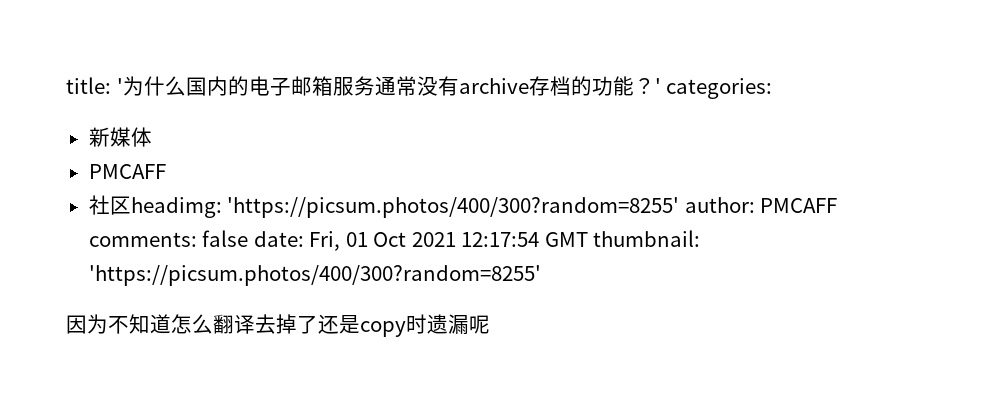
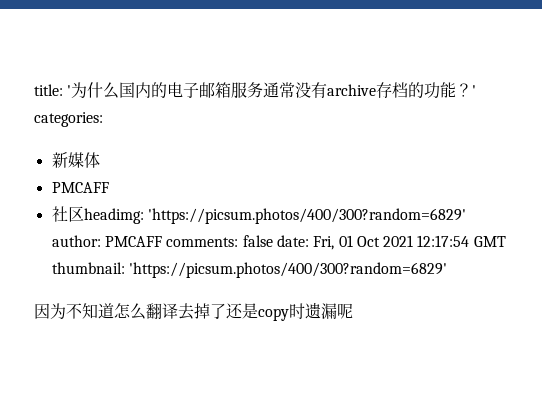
[227,197,680,218] 'https://picsum.photos/400/300?random=8255' -> [147,208,466,224] 'https://picsum.photos/400/300?random=6829'
[88,265,541,286] 'https://picsum.photos/400/300?random=8255' -> [128,262,447,278] 'https://picsum.photos/400/300?random=6829'

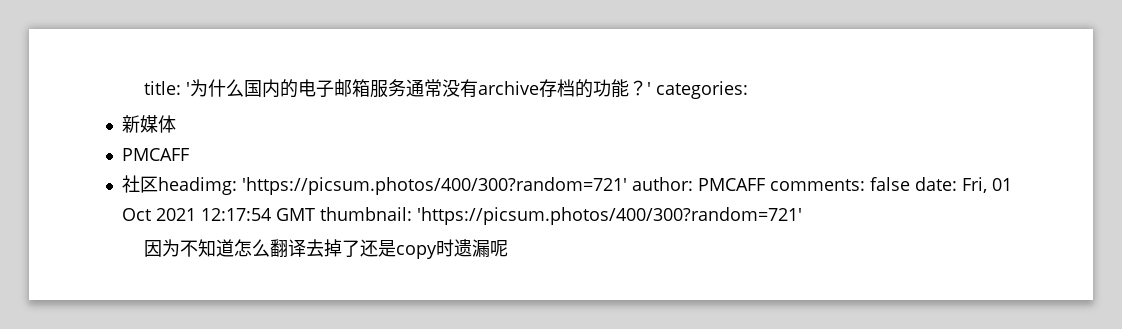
[147,208,466,224] 'https://picsum.photos/400/300?random=6829' -> [241,177,627,195] 'https://picsum.photos/400/300?random=721'
[128,262,447,278] 'https://picsum.photos/400/300?random=6829' -> [416,207,802,225] 'https://picsum.photos/400/300?random=721'

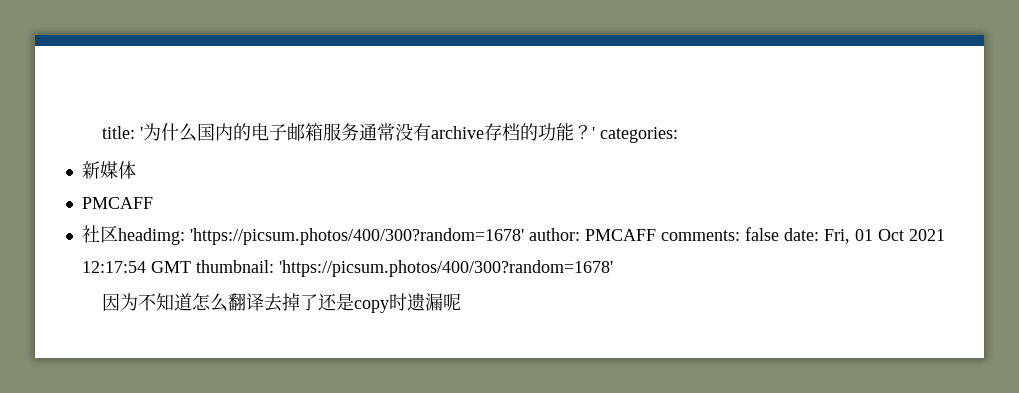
[241,177,627,195] 'https://picsum.photos/400/300?random=721' -> [189,228,524,245] 'https://picsum.photos/400/300?random=1678'
[416,207,802,225] 'https://picsum.photos/400/300?random=721' -> [278,260,613,277] 'https://picsum.photos/400/300?random=1678'

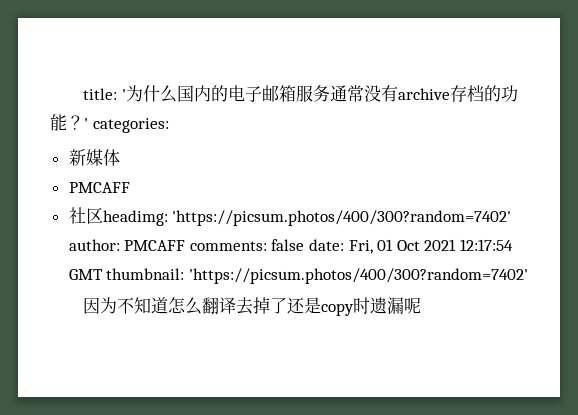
[189,228,524,245] 'https://picsum.photos/400/300?random=1678' -> [172,210,512,226] 'https://picsum.photos/400/300?random=7402'
[278,260,613,277] 'https://picsum.photos/400/300?random=1678' -> [188,268,528,284] 'https://picsum.photos/400/300?random=7402'

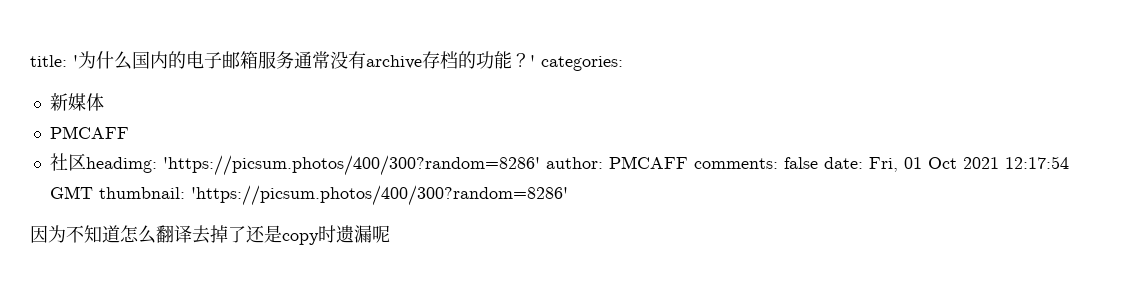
[172,210,512,226] 'https://picsum.photos/400/300?random=7402' -> [162,155,540,176] 'https://picsum.photos/400/300?random=8286'
[188,268,528,284] 'https://picsum.photos/400/300?random=7402' -> [190,185,568,206] 'https://picsum.photos/400/300?random=8286'

